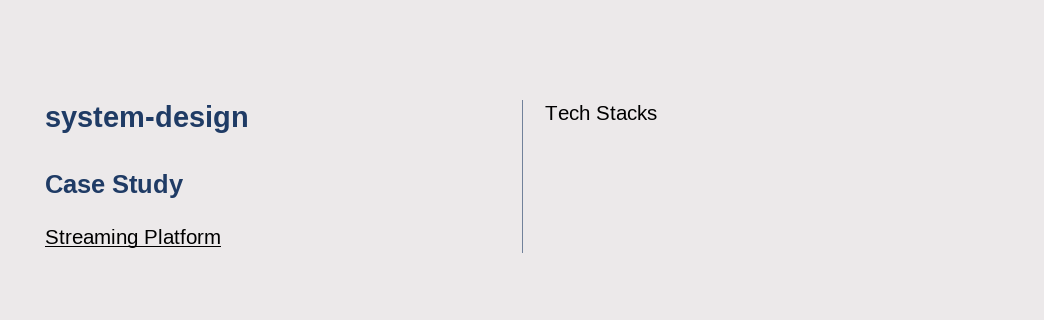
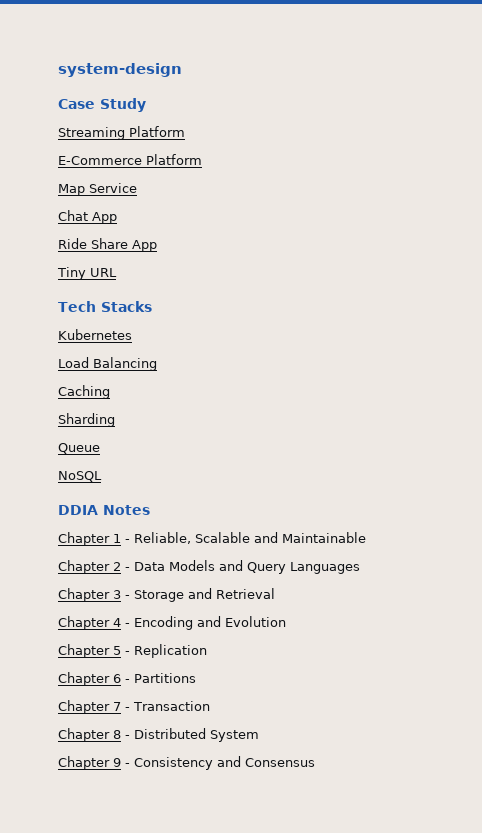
[545,105,657,120] Tech Stacks -> [58,154,202,165] [58,183,137,196] [58,210,117,224] [58,238,157,252] [57,267,117,280] [58,301,152,312] [58,329,132,340] [58,357,157,371] [58,385,110,399] [58,413,115,427] [58,443,100,454] [58,471,102,482] [58,505,150,515] [58,532,366,546] [58,560,360,574] [58,588,275,602] [58,616,286,630] [58,644,207,658] [58,672,196,686] [58,700,210,714] [58,728,259,742] [58,756,315,770] E-Commerce Platform // Map Service // Chat App // Ride Share App // Tiny URL // Tech Stacks // Kubernetes // Load Balancing // Caching // Sharding // Queue // NoSQL // DDIA Notes // Chapter 1 - Reliable, Scalable and Maintainable // Chapter 2 - Data Models and Query Languages // Chapter 3 - Storage and Retrieval // Chapter 4 - Encoding and Evolution // Chapter 5 - Replication // Chapter 6 - Partitions // Chapter 7 - Transaction // Chapter 8 - Distributed System // Chapter 9 - Consistency and Consensus

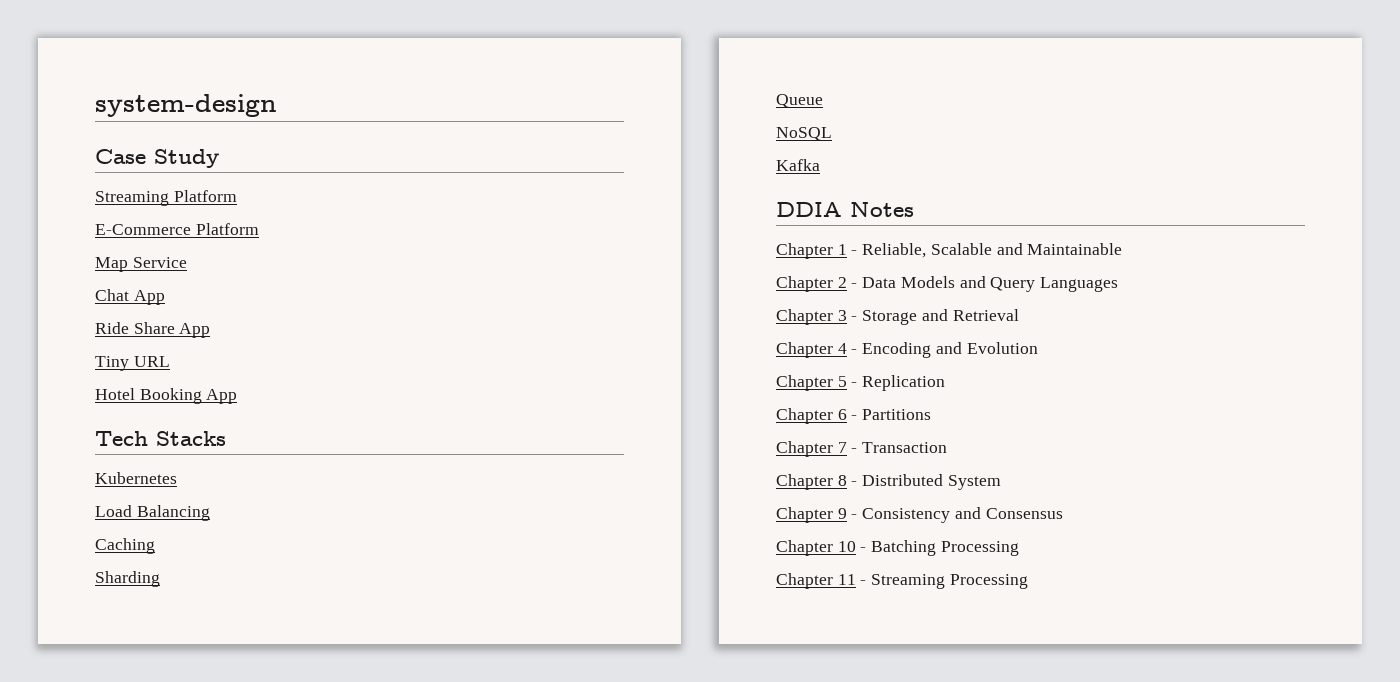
(117, 272) none -> [95,388,238,404] // Hotel Booking App
(102, 476) none -> [776,159,820,171] // Kafka
(315, 762) none -> [776,540,1019,556] [776,573,1028,589] // Chapter 10 - Batching Processing // Chapter 11 - Streaming Processing

